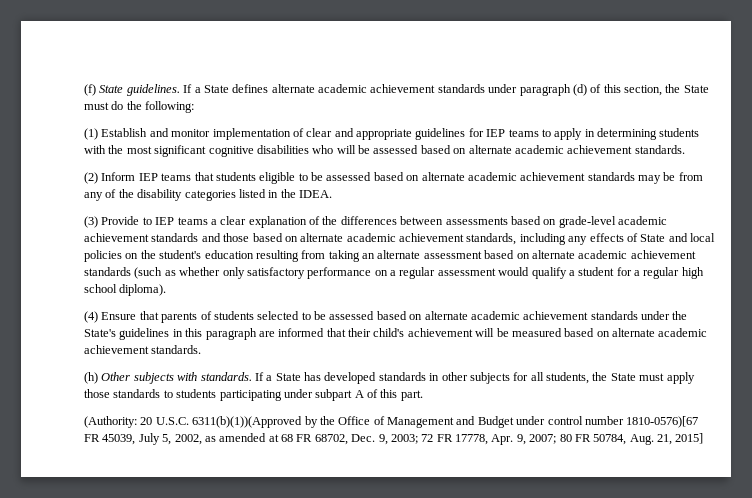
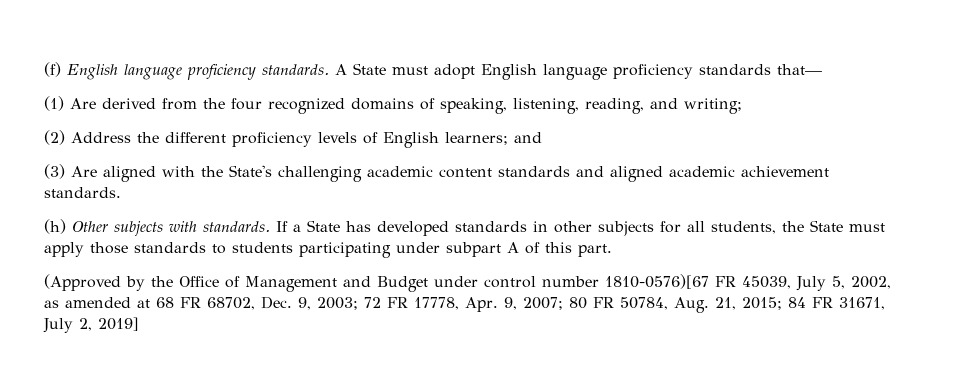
[99,84,709,96] [84,101,195,113] [84,128,700,140] [84,145,685,157] [84,172,703,184] [84,189,332,201] [84,216,667,228] [84,233,715,245] [84,250,696,262] [84,267,704,279] [84,284,167,296] [84,311,688,323] [84,328,655,340] State guidelines. If a State defines alternate academic achievement standards under paragraph (d) of this section, the State must do the following: // (1) Establish and monitor implementation of clear and appropriate guidelines for IEP teams to apply in determining students with the most significant cognitive disabilities who will be assessed based on alternate academic achievement standards. // (2) Inform IEP teams that students eligible to be assessed based on alternate academic achievement standards may be from any of the disability categories listed in the IDEA. // (3) Provide to IEP teams a clear explanation of the differences between assessments based on grade-level academic achievement standards and those based on alternate academic achievement standards, including any effects of State and local policies on the student's education resulting from taking an alternate assessment based on alternate academic achievement standards (such as whether only satisfactory performance on a regular assessment would qualify a student for a regular high school diploma). // (4) Ensure that parents of students selected to be assessed based on alternate academic achievement standards under the State's guidelines in this paragraph are informed that their child's achievement will be measured based on alternate -> [67,63,823,80] [44,96,742,114] [44,130,542,148] [44,164,663,182] English language proficiency standards. A State must adopt English language proficiency standards that— // (1) Are derived from the four recognized domains of speaking, listening, reading, and writing; // (2) Address the different proficiency levels of English learners; and // (3) Are aligned with the State's challenging academic content standards and aligned
[84,416,303,428] (Authority: 20 U.S.C. 6311(b)(1))(Approved -> [44,274,121,291] (Approved
[675,433,704,444] 2015] -> [741,297,885,310] [43,317,139,333] 2015; 84 FR 31671, July 2, 2019]

